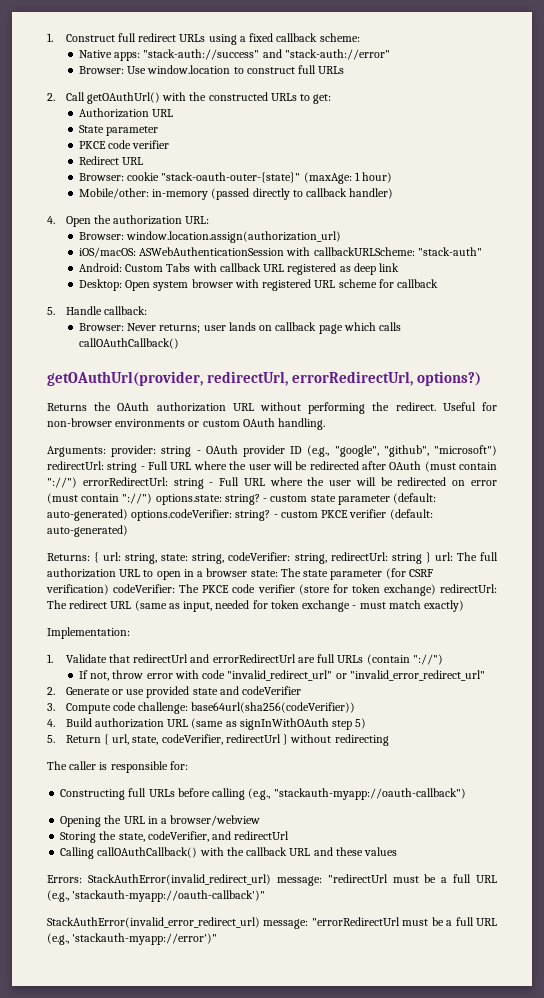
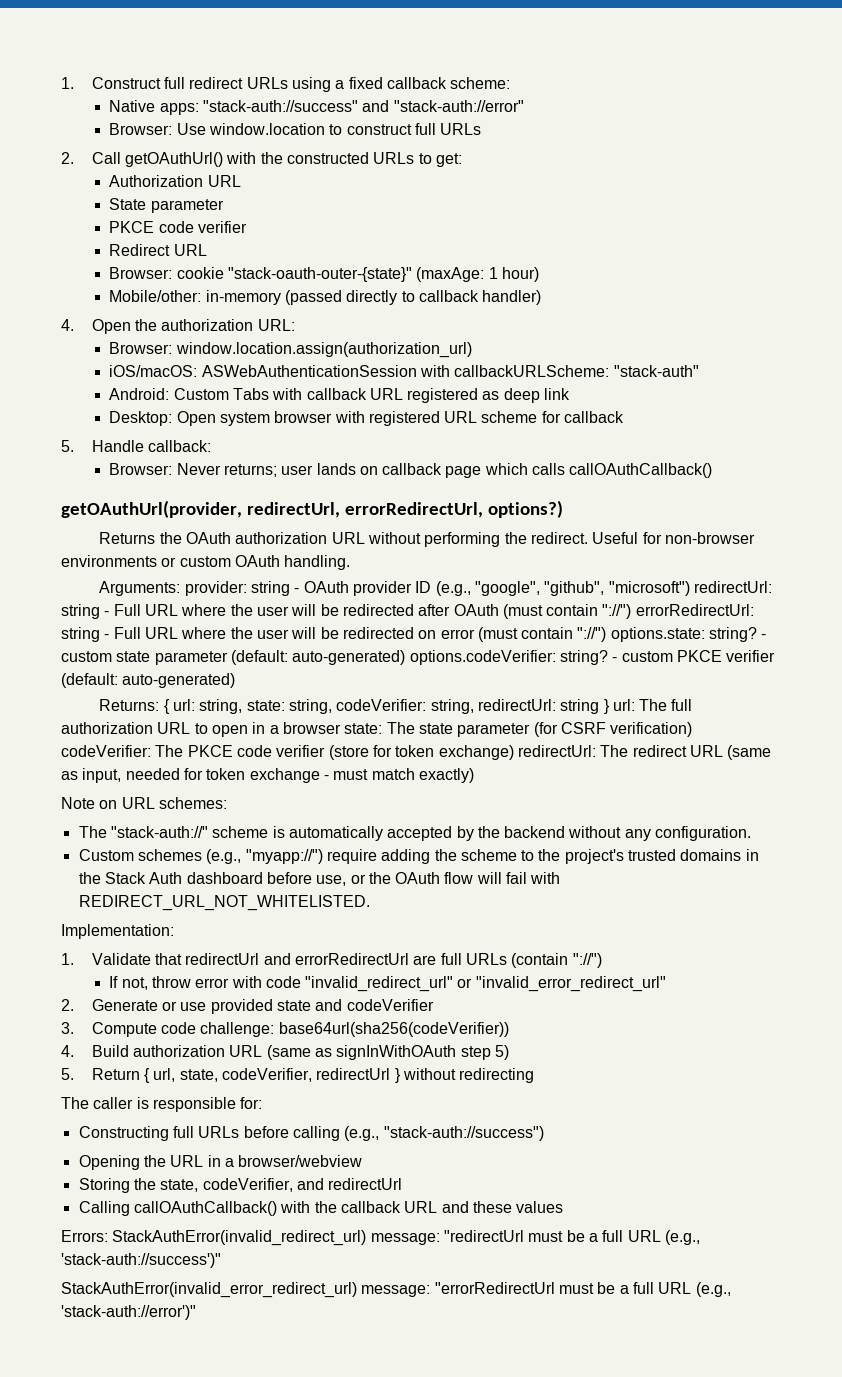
(465, 606) none -> [61,797,227,809] [78,826,752,841] [78,849,759,864] [78,872,561,886] [78,895,370,911] // Note on URL schemes: // The "stack-auth://" scheme is automatically accepted by the backend without any configuration. // Custom schemes (e.g., "myapp://") require adding the scheme to the project's trusted domains in the Stack Auth dashboard before use, or the OAuth flow will fail with REDIRECT_URL_NOT_WHITELISTED.
[273,788,466,800] "stackauth-myapp://oauth-callback") -> [383,1126,544,1141] "stack-auth://success")
[72,890,266,902] 'stackauth-myapp://oauth-callback')" -> [61,1253,221,1268] 'stack-auth://success')"
[72,933,218,945] 'stackauth-myapp://error')" -> [61,1305,196,1320] 'stack-auth://error')"

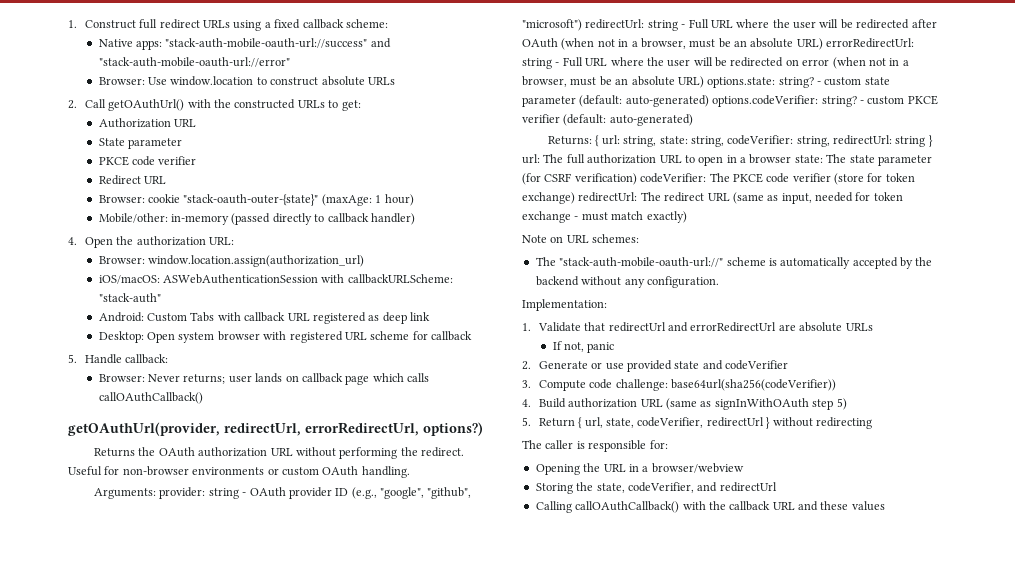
[202,100,524,112] "stack-auth://success" and "stack-auth://error" -> [165,38,391,48] [98,57,290,67] "stack-auth-mobile-oauth-url://success" and "stack-auth-mobile-oauth-url://error"
[414,123,436,135] full -> [321,76,365,86] absolute
[502,604,632,619] (must contain "://") -> [561,38,823,50] (when not in a browser, must be an absolute URL)
[477,627,607,642] (must contain "://") -> [832,57,909,69] [522,76,704,88] (when not in a browser, must be an absolute URL)
[110,826,208,838] "stack-auth://" -> [559,257,724,267] "stack-auth-mobile-oauth-url://"
[78,849,759,864] [78,872,561,886] [78,895,370,911] // Custom schemes (e.g., "myapp://") require adding the scheme to the project's trusted domains in the Stack Auth dashboard before use, or the OAuth flow will fail with REDIRECT_URL_NOT_WHITELISTED. -> (719, 282) none
[440,953,602,968] full URLs (contain "://") -> [799,322,873,332] absolute URLs
[151,976,666,992] throw error with code "invalid_redirect_url" or "invalid_error_redirect_url" -> [587,342,615,353] panic
[78,1126,544,1141] // Constructing full URLs before calling (e.g., "stack-auth://success") -> (668, 444) none
[61,1230,700,1246] [61,1253,221,1268] [61,1282,731,1298] [61,1305,196,1320] // Errors: StackAuthError(invalid_redirect_url) message: "redirectUrl must be a full URL (e.g., 'stack-auth://success')" // StackAuthError(invalid_error_redirect_url) message: "errorRedirectUrl must be a full URL (e.g., 'stack-auth://error')" -> (885, 506) none

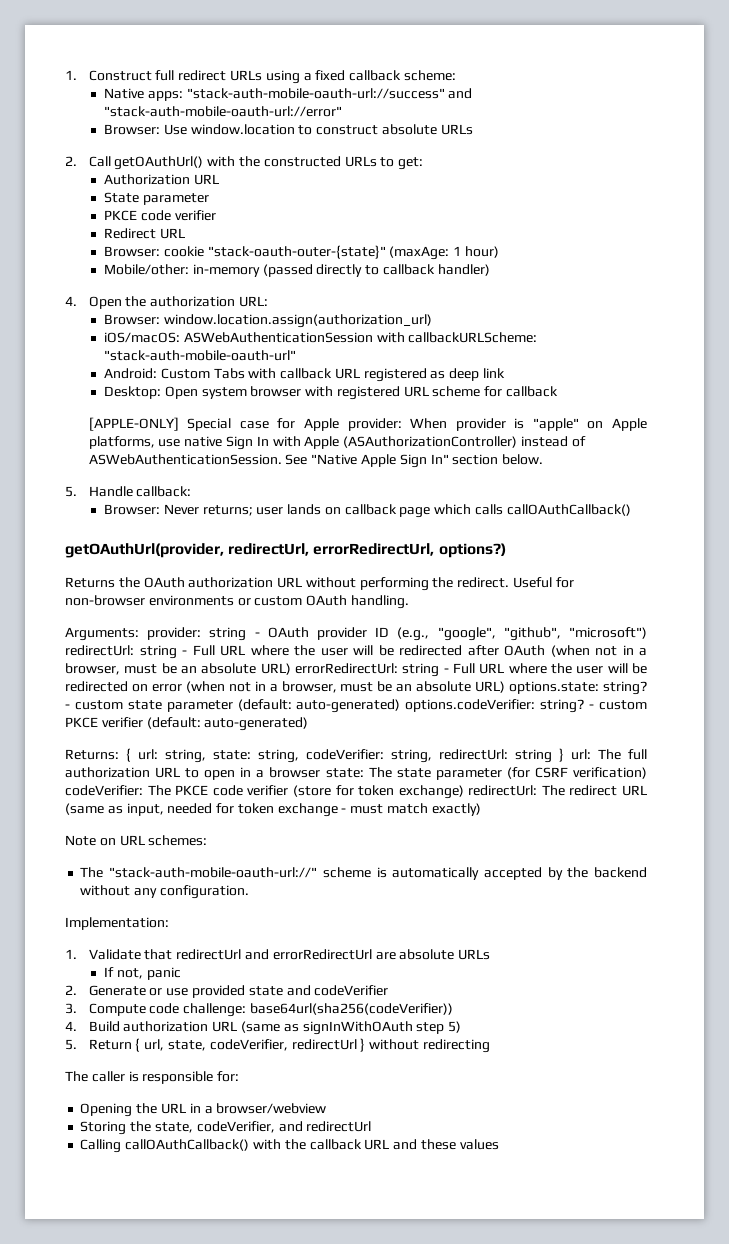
[98,293,161,303] "stack-auth" -> [103,350,296,361] "stack-auth-mobile-oauth-url"
(473, 336) none -> [88,417,647,431] [88,436,586,450] [88,454,544,468] // [APPLE-ONLY] Special case for Apple provider: When provider is "apple" on Apple platforms, use native Sign In with Apple (ASAuthorizationController) instead of ASWebAuthenticationSession. See "Native Apple Sign In" section below.

